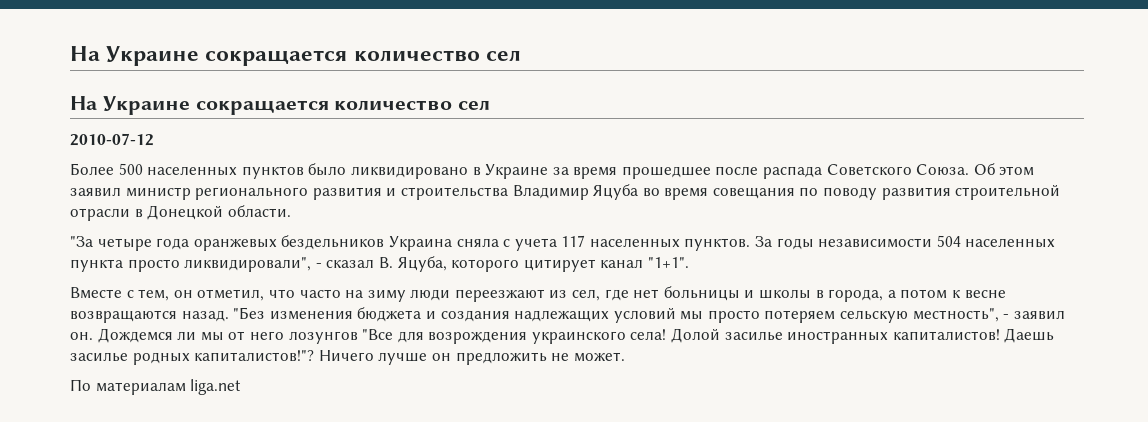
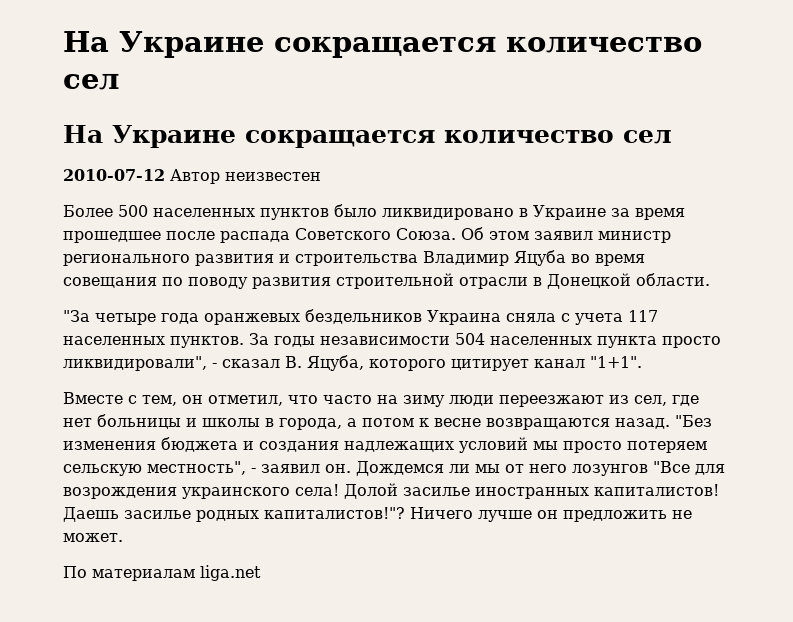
(154, 139) none -> [170,169,321,184] Автор неизвестен

